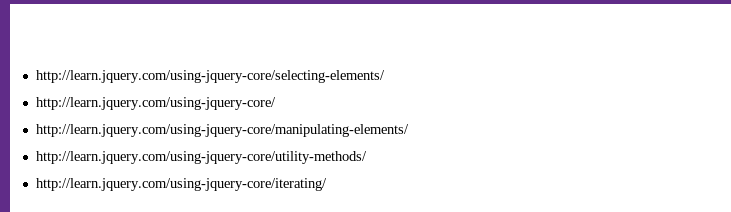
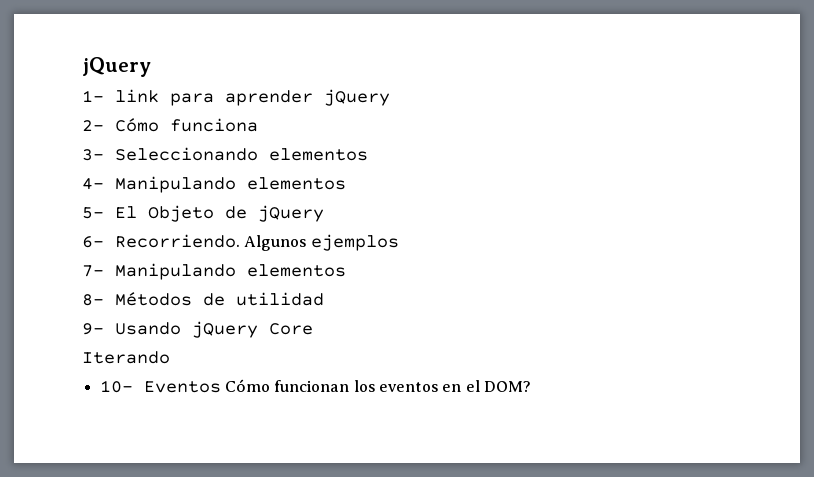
[35,70,385,83] [35,97,276,110] [35,124,409,137] [35,151,367,164] [35,178,327,191] http://learn.jquery.com/using-jquery-core/selecting-elements/ // http://learn.jquery.com/using-jquery-core/ // http://learn.jquery.com/using-jquery-core/manipulating-elements/ // http://learn.jquery.com/using-jquery-core/utility-methods/ // http://learn.jquery.com/using-jquery-core/iterating/ -> [82,57,151,77] [82,89,390,106] [82,118,258,132] [82,147,368,161] [82,176,346,193] [82,205,324,222] [82,234,399,251] [82,263,346,280] [82,292,324,306] [82,321,313,338] [82,351,170,364] [99,379,531,393] jQuery // 1- link para aprender jQuery // 2- Cómo funciona // 3- Seleccionando elementos // 4- Manipulando elementos // 5- El Objeto de jQuery // 6- Recorriendo. Algunos ejemplos // 7- Manipulando elementos // 8- Métodos de utilidad // 9- Usando jQuery Core // Iterando // 10- Eventos Cómo funcionan los eventos en el DOM?

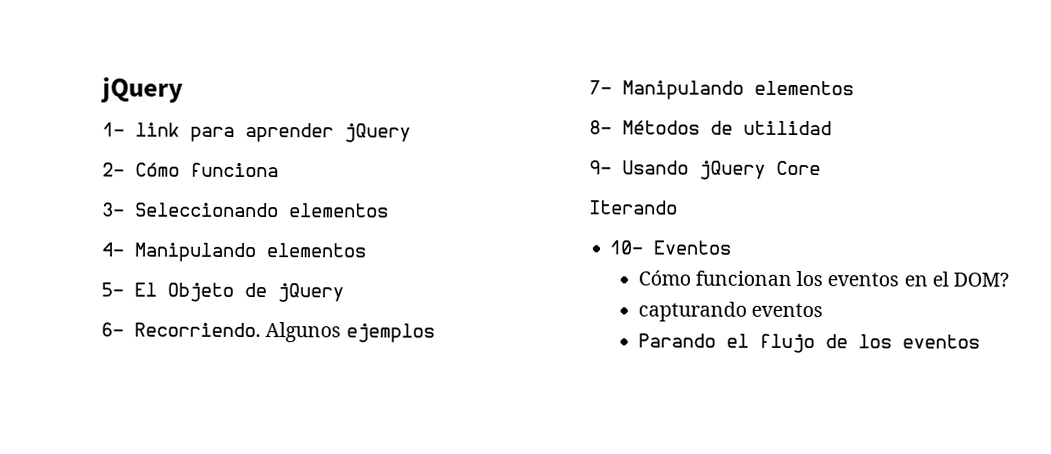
(221, 387) none -> (732, 247) //
(531, 386) none -> [637,301,823,322] [637,333,980,354] // capturando eventos // Parando el flujo de los eventos

